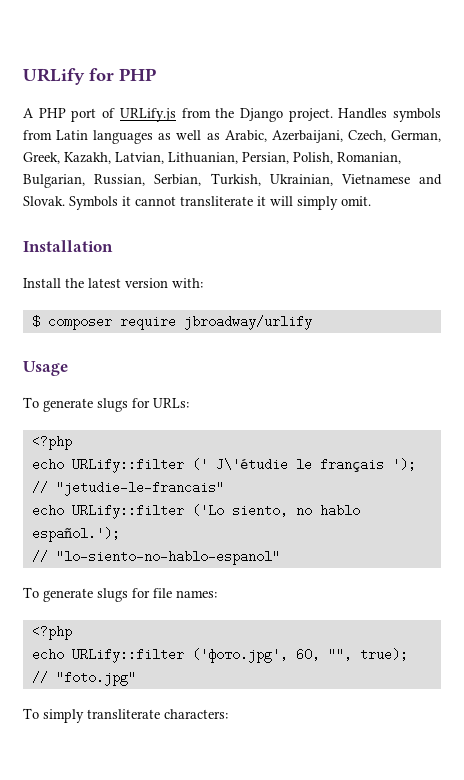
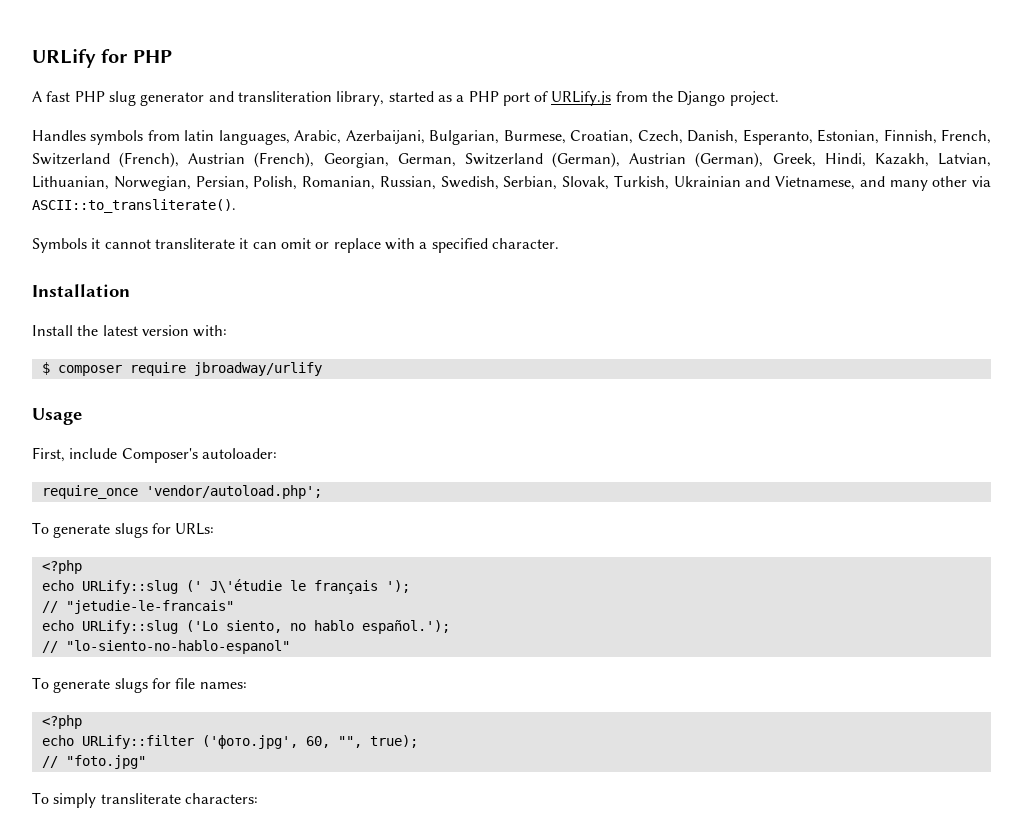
(34, 113) none -> [46,91,465,106] fast PHP slug generator and transliteration library, started as a
(333, 115) none -> (779, 98) //
[56,130,441,144] [23,152,60,164] Latin languages as well as Arabic, Azerbaijani, Czech, German, Greek, -> [184,129,992,145] [32,152,866,168] latin languages, Arabic, Azerbaijani, Bulgarian, Burmese, Croatian, Czech, Danish, Esperanto, Estonian, Finnish, French, Switzerland (French), Austrian (French), Georgian, German, Switzerland (German), Austrian (German), Greek, Hindi,
(238, 158) none -> [113,176,191,191] Norwegian,
[23,173,442,188] [23,196,65,206] Bulgarian, Russian, Serbian, Turkish, Ukrainian, Vietnamese and Slovak. -> [379,175,991,191] [32,199,236,213] Russian, Swedish, Serbian, Slovak, Turkish, Ukrainian and Vietnamese, and many other via ASCII::to_transliterate(). //
[270,196,371,210] will simply omit. -> [252,238,559,253] can omit or replace with a specified character.
(68, 368) none -> [32,447,277,463] [41,485,322,499] // First, include Composer's autoloader: // require_once 'vendor/autoload.php';
[71,458,184,473] URLify::filter -> [81,580,178,594] URLify::slug
[71,504,184,519] URLify::filter -> [81,620,178,634] URLify::slug

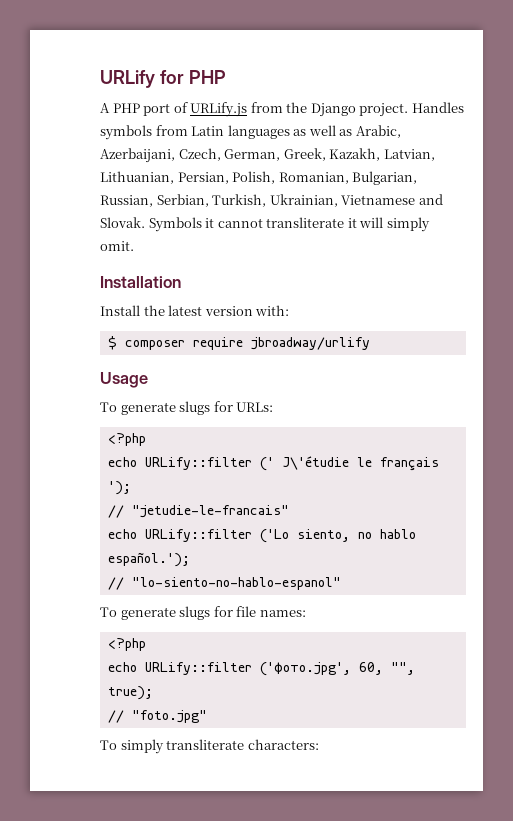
[46,91,465,106] fast PHP slug generator and transliteration library, started as a -> (110, 108) none
(779, 98) // -> (409, 110) none
[184,129,992,145] [32,152,866,168] latin languages, Arabic, Azerbaijani, Bulgarian, Burmese, Croatian, Czech, Danish, Esperanto, Estonian, Finnish, French, Switzerland (French), Austrian (French), Georgian, German, Switzerland (German), Austrian (German), Greek, Hindi, -> [191,125,401,139] [100,148,326,163] Latin languages as well as Arabic, Azerbaijani, Czech, German, Greek,
[113,176,191,191] Norwegian, -> (174, 177) none
[379,175,991,191] [32,199,236,213] Russian, Swedish, Serbian, Slovak, Turkish, Ukrainian and Vietnamese, and many other via ASCII::to_transliterate(). // -> [352,171,418,185] [100,194,443,207] [100,217,145,228] Bulgarian, Russian, Serbian, Turkish, Ukrainian, Vietnamese and Slovak.
[252,238,559,253] can omit or replace with a specified character. -> [359,217,430,232] [100,241,134,251] will simply omit.
[32,447,277,463] [41,485,322,499] // First, include Composer's autoloader: // require_once 'vendor/autoload.php'; -> (148, 380) none
[81,580,178,594] URLify::slug -> [144,457,252,470] URLify::filter
[81,620,178,634] URLify::slug -> [144,529,252,542] URLify::filter

